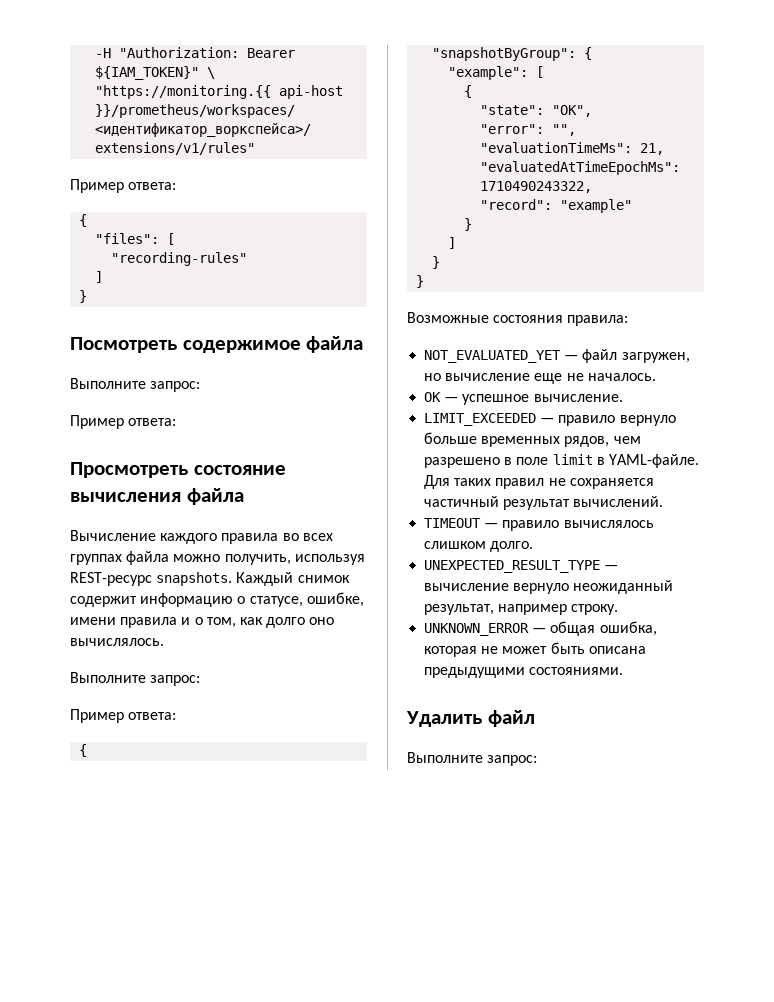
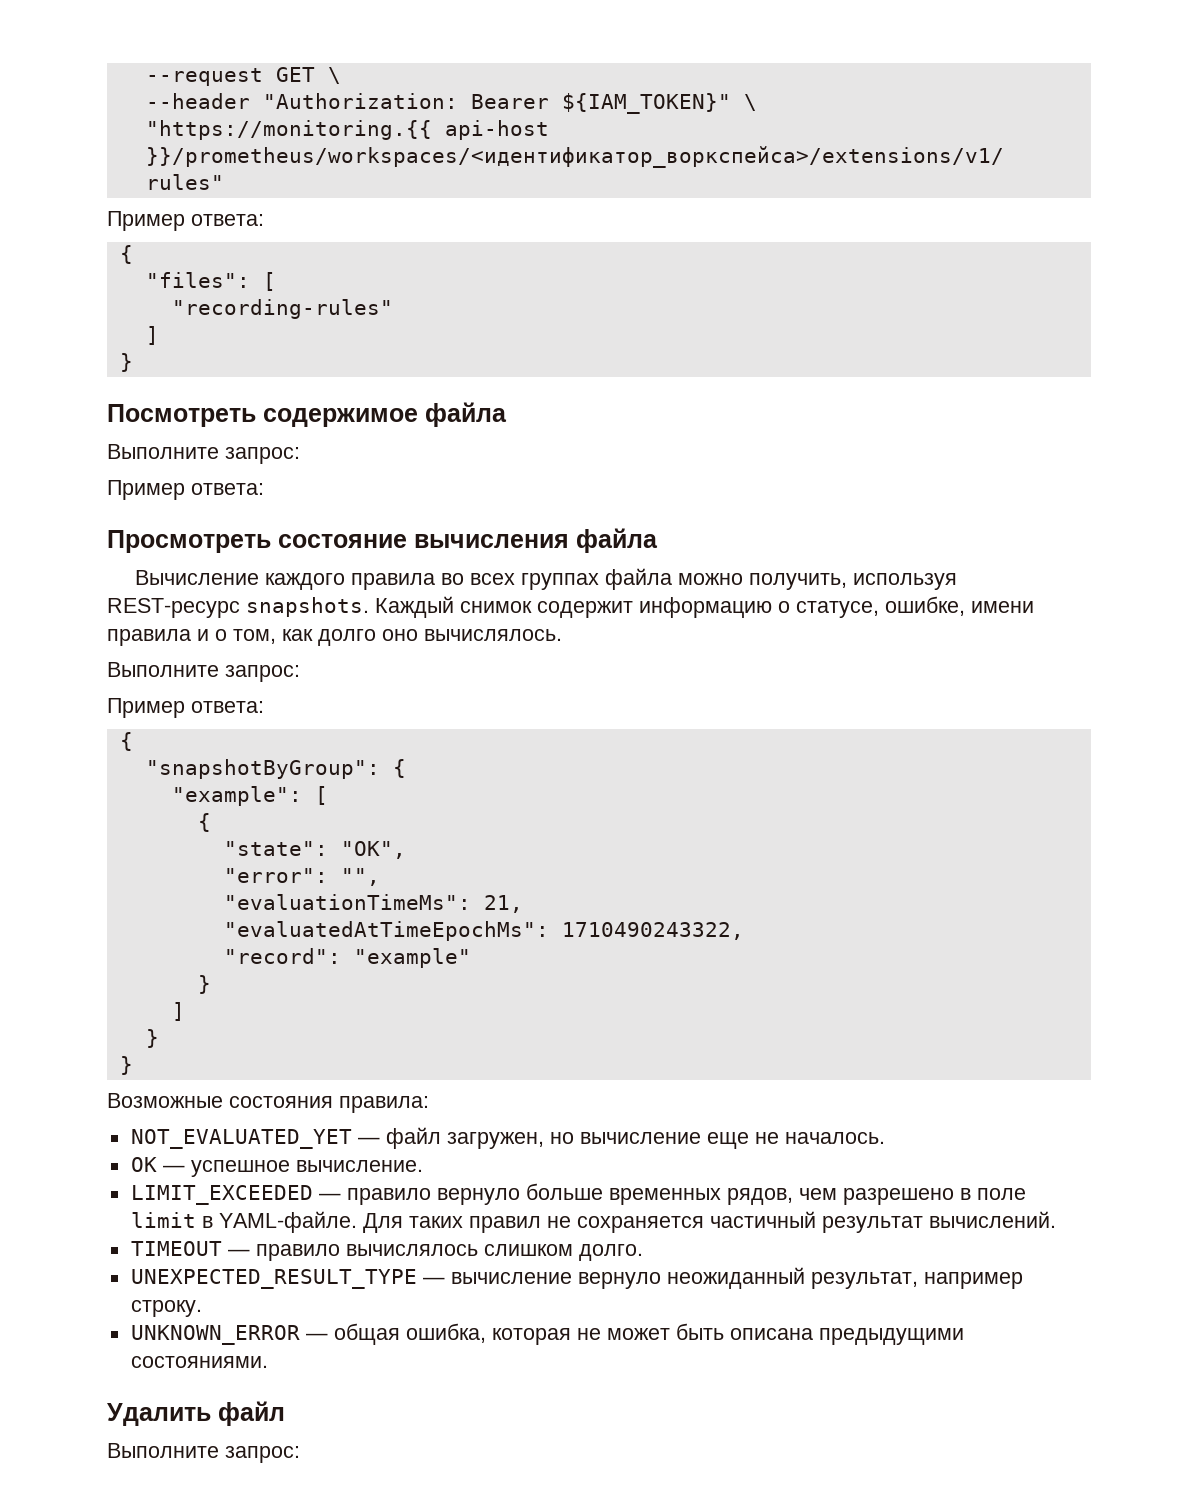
[95,48,112,58] -H -> [145,67,341,86] [145,93,250,109] --request GET \ // --header

